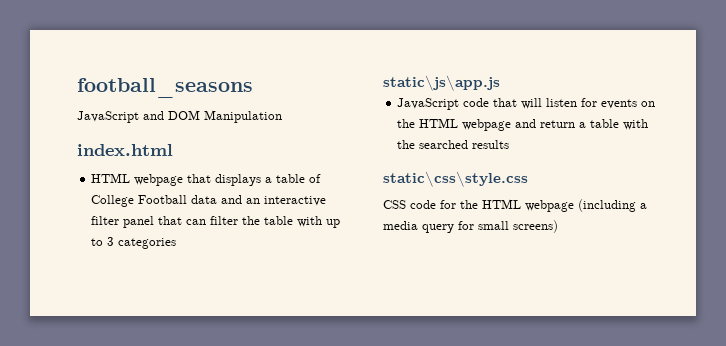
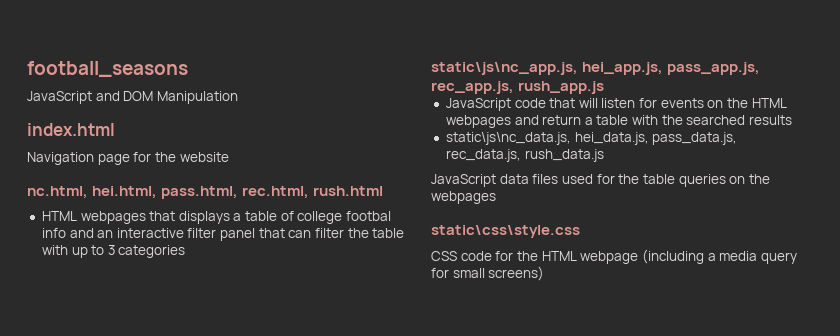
[91,173,184,186] // HTML webpage -> [27,152,229,165] [27,186,384,199] [41,211,146,224] // Navigation page for the website // nc.html, hei.html, pass.html, rec.html, rush.html // HTML webpages
[91,195,218,207] College Football data -> [297,211,392,224] [41,228,66,238] college footbal info
[383,75,500,91] static\js\app.js -> [431,62,761,75] [431,81,605,94] static\js\nc_app.js, hei_app.js, pass_app.js, rec_app.js, rush_app.js
[462,119,512,131] webpage -> [445,115,511,128] webpages
(510, 144) none -> [445,132,738,145] [445,149,604,162] [431,174,770,187] [431,191,496,204] // static\js\nc_data.js, hei_data.js, pass_data.js, rec_data.js, rush_data.js // JavaScript data files used for the table queries on the webpages

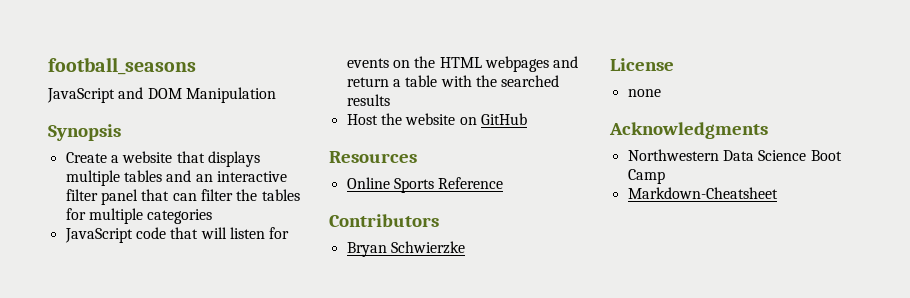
[27,123,115,136] [27,152,229,165] [27,186,384,199] [41,211,392,224] [41,228,66,238] index.html // Navigation page for the website // nc.html, hei.html, pass.html, rec.html, rush.html // HTML webpages that displays a table of college footbal info -> [48,124,121,141] [65,151,260,167] [65,170,162,186] Synopsis // Create a website that displays multiple tables
[372,228,405,238] [41,245,186,258] [431,62,761,75] [431,81,605,94] table with up to 3 categories // static\js\nc_app.js, hei_app.js, pass_app.js, rec_app.js, rush_app.js -> [261,189,300,201] [65,208,213,224] tables for multiple categories
[445,132,738,145] [445,149,604,162] [431,174,770,187] [431,191,496,204] [431,225,580,238] [431,249,797,264] [431,266,545,281] static\js\nc_data.js, hei_data.js, pass_data.js, rec_data.js, rush_data.js // JavaScript data files used for the table queries on the webpages // static\css\style.css // CSS code for the HTML webpage (including a media query for small screens) -> [346,113,527,125] [329,151,417,163] [346,177,504,193] [329,214,439,227] [346,241,465,257] [610,58,674,71] [627,89,661,97] [609,122,768,139] [627,149,842,161] [627,169,665,184] [627,187,778,199] Host the website on GitHub // Resources // Online Sports Reference // Contributors // Bryan Schwierzke // License // none // Acknowledgments // Northwestern Data Science Boot Camp // Markdown-Cheatsheet

